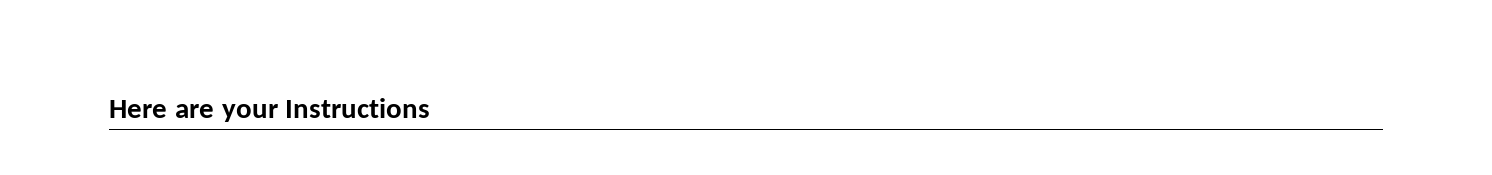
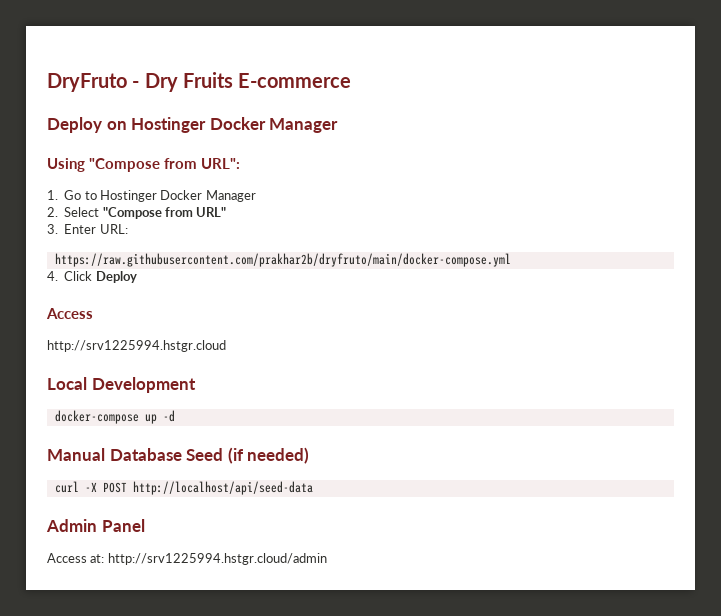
[109,98,431,122] Here are your Instructions -> [47,72,352,92] [47,117,339,133] [47,158,240,172] [47,190,256,202] [47,207,227,219] [47,224,128,234] [54,253,511,267] [47,271,137,283] [46,308,93,319] [47,340,226,352] [47,377,196,393] [54,410,175,424] [47,447,310,464] [54,481,313,495] [46,519,145,532] [47,553,327,565] DryFruto - Dry Fruits E-commerce // Deploy on Hostinger Docker Manager // Using "Compose from URL": // 1. Go to Hostinger Docker Manager // 2. Select "Compose from URL" // 3. Enter URL: // https://raw.githubusercontent.com/prakhar2b/dryfruto/main/docker-compose.yml // 4. Click Deploy // Access // http://srv1225994.hstgr.cloud // Local Development // docker-compose up -d // Manual Database Seed (if needed) // curl -X POST http://localhost/api/seed-data // Admin Panel // Access at: http://srv1225994.hstgr.cloud/admin

